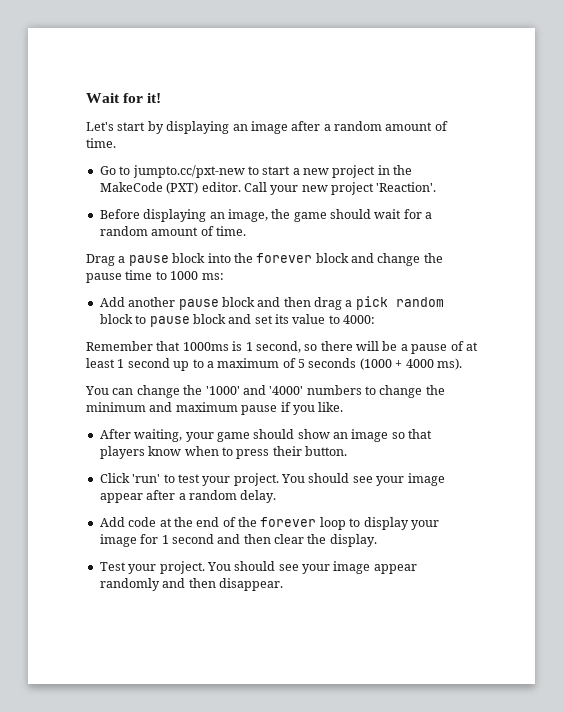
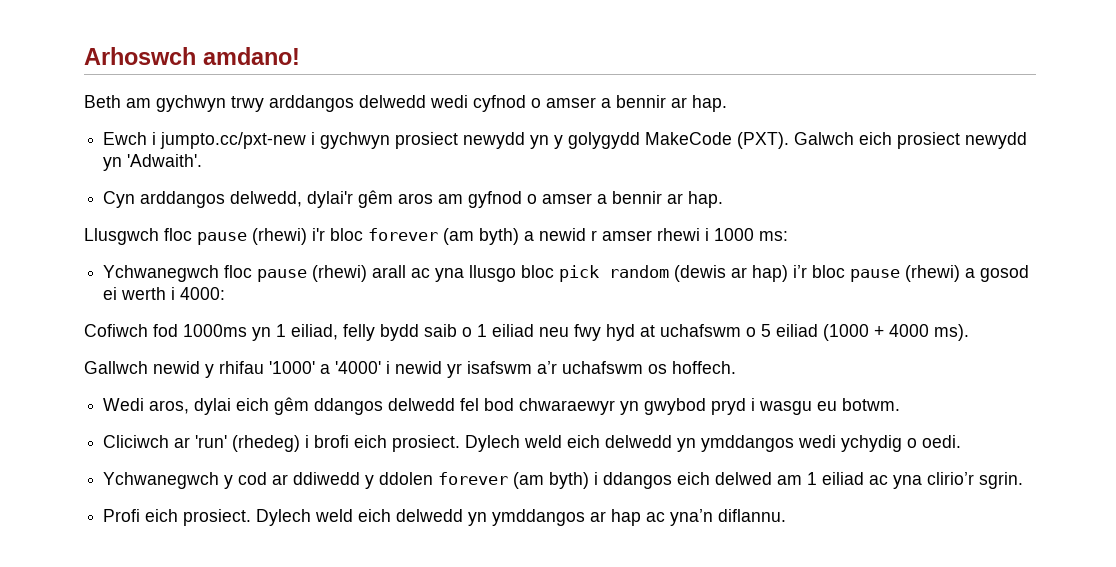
[86,93,162,103] [86,121,448,134] [86,138,116,148] [99,165,413,178] [99,182,437,195] [99,209,433,222] [99,226,246,236] [86,253,443,266] [86,270,224,283] [99,296,444,310] [99,314,376,327] [86,341,478,354] [86,358,462,371] [85,385,445,398] [86,402,344,415] [99,429,433,442] [99,446,347,459] [99,473,445,486] [99,490,277,503] [99,517,439,530] [99,534,377,547] [99,561,417,574] [99,578,283,591] Wait for it! // Let's start by displaying an image after a random amount of time. // Go to jumpto.cc/pxt-new to start a new project in the MakeCode (PXT) editor. Call your new project 'Reaction'. // Before displaying an image, the game should wait for a random amount of time. // Drag a pause block into the forever block and change the pause time to 1000 ms: // Add another pause block and then drag a pick random block to pause block and set its value to 4000: // Remember that 1000ms is 1 second, so there will be a pause of at least 1 second up to a maximum of 5 seconds (1000 + 4000 ms). // You can change the '1000' and '4000' numbers to change the minimum and maximum pause if you like. // After waiting, your game should show an image so that players know when to press their button. // Click 'run' to test your project. You should see your image appear after a random delay. // Add code at the end of the forever loop to display your image for 1 second and then clear the display. // Test your project. You should see your image appear randomly and then disappear. -> [84,47,300,65] [84,95,727,112] [103,132,1028,149] [103,154,203,171] [103,190,724,208] [84,228,788,245] [103,265,1030,282] [103,287,226,300] [84,324,969,341] [84,361,736,378] [103,397,901,415] [103,435,962,452] [103,472,1024,489] [103,509,787,526] Arhoswch amdano! // Beth am gychwyn trwy arddangos delwedd wedi cyfnod o amser a bennir ar hap. // Ewch i jumpto.cc/pxt-new i gychwyn prosiect newydd yn y golygydd MakeCode (PXT). Galwch eich prosiect newydd yn 'Adwaith'. // Cyn arddangos delwedd, dylai'r gêm aros am gyfnod o amser a bennir ar hap. // Llusgwch floc pause (rhewi) i'r bloc forever (am byth) a newid r amser rhewi i 1000 ms: // Ychwanegwch floc pause (rhewi) arall ac yna llusgo bloc pick random (dewis ar hap) i’r bloc pause (rhewi) a gosod ei werth i 4000: // Cofiwch fod 1000ms yn 1 eiliad, felly bydd saib o 1 eiliad neu fwy hyd at uchafswm o 5 eiliad (1000 + 4000 ms). // Gallwch newid y rhifau '1000' a '4000' i newid yr isafswm a’r uchafswm os hoffech. // Wedi aros, dylai eich gêm ddangos delwedd fel bod chwaraewyr yn gwybod pryd i wasgu eu botwm. // Cliciwch ar 'run' (rhedeg) i brofi eich prosiect. Dylech weld eich delwedd yn ymddangos wedi ychydig o oedi. // Ychwanegwch y cod ar ddiwedd y ddolen forever (am byth) i ddangos eich delwed am 1 eiliad ac yna clirio’r sgrin. // Profi eich prosiect. Dylech weld eich delwedd yn ymddangos ar hap ac yna’n diflannu.

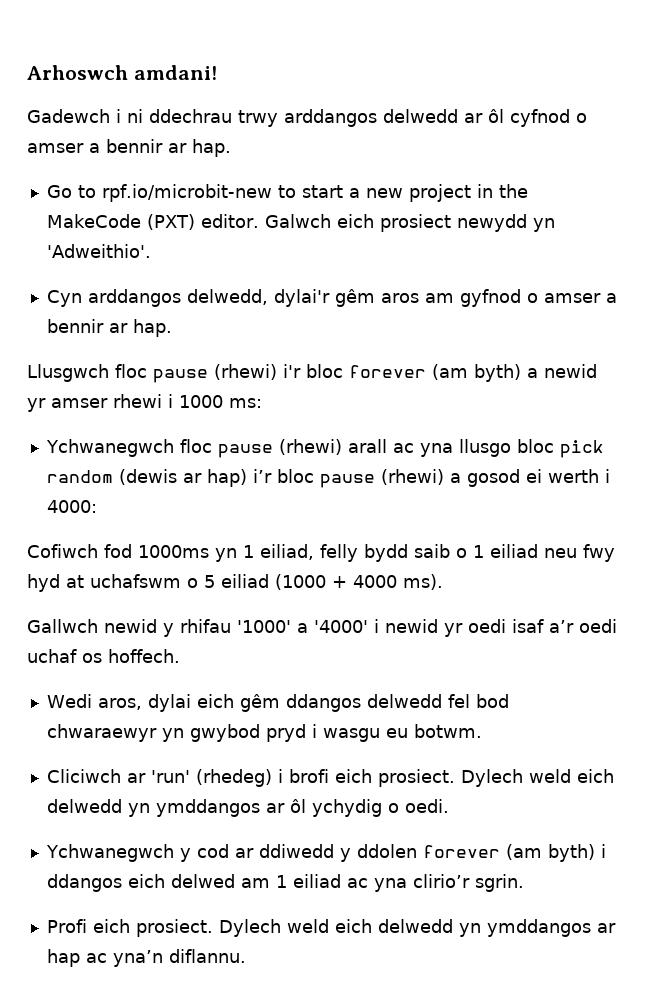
[203,47,300,65] [84,95,226,112] amdano! // Beth am gychwyn -> [133,65,217,80] [27,109,232,123] amdani! // Gadewch i ni ddechrau
[430,95,468,108] wedi -> [464,109,504,123] ar ôl
[103,132,790,149] Ewch i jumpto.cc/pxt-new i gychwyn prosiect newydd yn y golygydd MakeCode (PXT). -> [46,184,528,202] [46,214,259,230] Go to rpf.io/microbit-new to start a new project in the MakeCode (PXT) editor.
[127,154,203,167] 'Adwaith'. -> [46,244,151,258] 'Adweithio'.
[591,230,597,241] r -> [27,398,46,412] yr
[467,361,643,374] isafswm a’r uchafswm -> [468,619,617,633] [27,649,77,663] oedi isaf a’r oedi uchaf
[798,435,837,448] wedi -> [265,799,306,813] ar ôl

